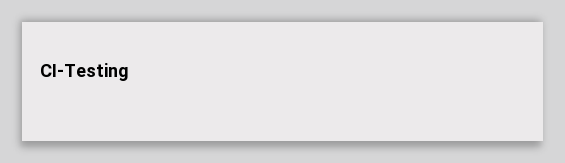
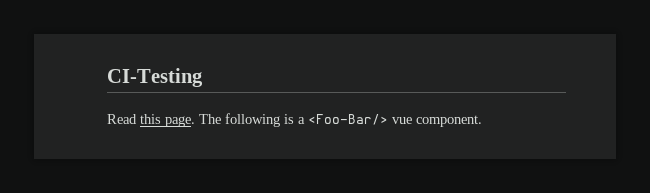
(129, 72) none -> [107,113,482,127] // Read this page. The following is a <Foo-Bar/> vue component.

